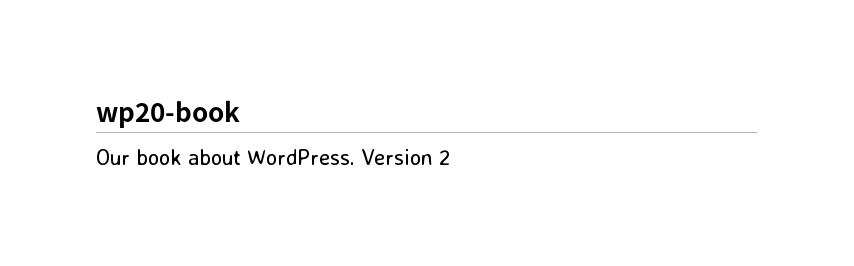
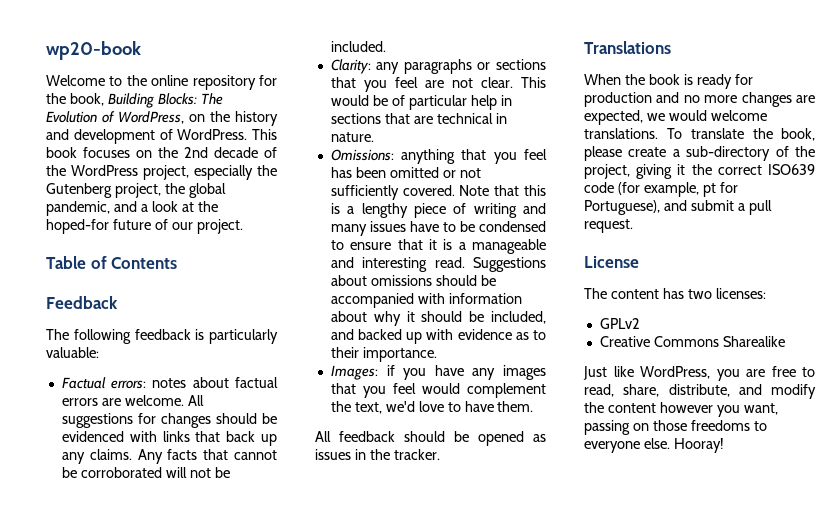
[96,149,450,165] Our book about WordPress. Version 2 -> [46,75,277,90] [46,93,223,108] [46,111,278,126] [46,129,277,144] [46,147,277,158] [46,165,277,180] [46,183,226,198] [46,201,218,216] [46,219,243,234] [46,256,178,269] [46,296,118,309] [46,329,278,344] [46,347,99,358] [61,377,279,389] [61,395,204,406] [61,413,278,428] [61,431,277,446] [61,449,277,464] [61,467,230,478] [330,41,386,52] [330,59,546,74] [330,77,546,92] [330,95,512,110] [330,113,507,124] [330,132,374,142] [330,149,547,164] [330,167,481,178] [330,185,546,200] [330,203,546,218] [330,221,546,236] [330,239,546,254] [330,257,546,272] [330,275,496,286] [330,293,522,308] [330,311,546,326] [330,329,546,344] [330,347,437,362] [330,365,546,380] [330,383,546,398] [330,401,534,414] [315,431,546,446] [315,449,440,460] [584,41,671,54] [584,74,753,89] [584,92,815,107] [584,110,767,125] [584,128,815,141] [584,146,815,161] [584,164,815,179] [584,182,738,197] [584,200,772,215] [584,219,633,233] [584,256,639,268] [584,288,766,299] [599,318,640,329] [599,336,785,347] [583,366,815,381] [584,384,816,399] [584,402,778,417] [584,420,767,435] [584,438,724,453] Welcome to the online repository for the book, Building Blocks: The Evolution of WordPress, on the history and development of WordPress. This book focuses on the 2nd decade of the WordPress project, especially the Gutenberg project, the global pandemic, and a look at the hoped-for future of our project. // Table of Contents // Feedback // The following feedback is particularly valuable: // Factual errors: notes about factual errors are welcome. All suggestions for changes should be evidenced with links that back up any claims. Any facts that cannot be corroborated will not be included. // Clarity: any paragraphs or sections that you feel are not clear. This would be of particular help in sections that are technical in nature. // Omissions: anything that you feel has been omitted or not sufficiently covered. Note that this is a lengthy piece of writing and many issues have to be condensed to ensure that it is a manageable and interesting read. Suggestions about omissions should be accompanied with information about why it should be included, and backed up with evidence as to their importance. // Images: if you have any images that you feel would complement the text, we'd love to have them. // All feedback should be opened as issues in the tracker. // Translations // When the book is ready for production and no more changes are expected, we would welcome translations. To translate the book, please create a sub-directory of the project, giving it the correct ISO639 code (for example, pt for Portuguese), and submit a pull request. // License // The content has two licenses: // GPLv2 // Creative Commons Sharealike // Just like WordPress, you are free to read, share, distribute, and modify the content however you want, passing on those freedoms to everyone else. Hooray!

